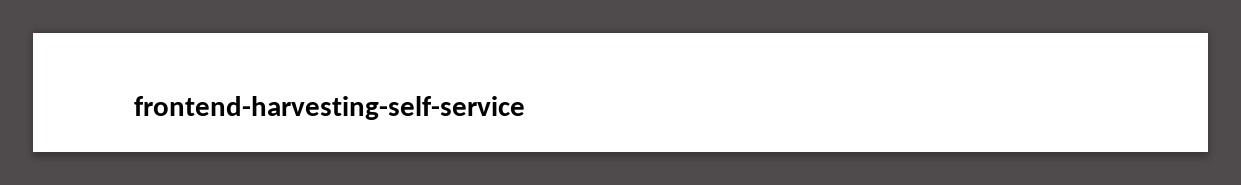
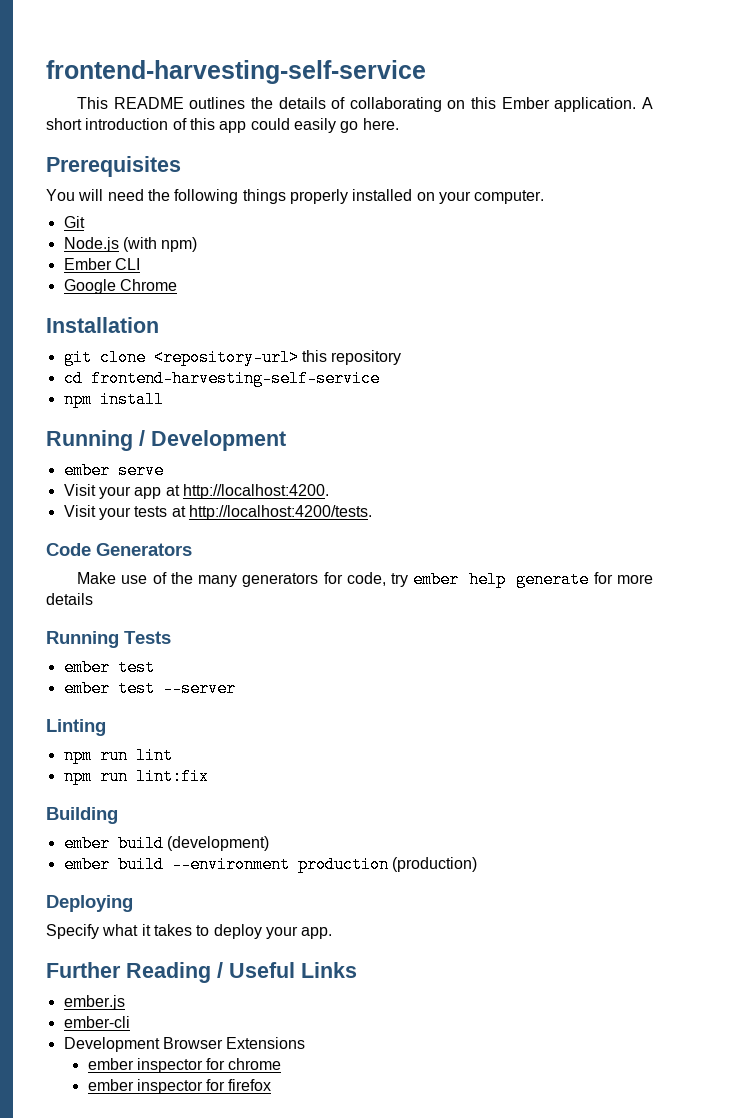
[134,96,525,120] frontend-harvesting-self-service -> [46,60,426,84] [77,97,653,112] [46,118,399,133] [46,156,181,177] [46,189,545,204] [63,216,85,228] [63,237,198,252] [63,258,140,270] [63,279,177,294] [46,317,159,333] [63,349,402,366] [63,370,380,387] [63,391,164,408] [46,430,286,451] [63,462,164,479] [63,484,329,499] [63,505,372,520] [46,543,192,556] [77,571,653,588] [46,593,93,605] [46,631,171,648] [63,659,155,676] [63,680,236,697] [46,719,106,736] [63,747,173,764] [63,768,209,785] [46,807,118,824] [63,835,269,852] [63,856,477,873] [46,895,133,912] [46,924,333,939] [46,962,357,983] [63,995,125,1010] [63,1016,130,1028] [63,1037,306,1052] [87,1058,282,1073] [87,1079,272,1094] frontend-harvesting-self-service // This README outlines the details of collaborating on this Ember application. A short introduction of this app could easily go here. // Prerequisites // You will need the following things properly installed on your computer. // Git // Node.js (with npm) // Ember CLI // Google Chrome // Installation // git clone <repository-url> this repository // cd frontend-harvesting-self-service // npm install // Running / Development // ember serve // Visit your app at http://localhost:4200. // Visit your tests at http://localhost:4200/tests. // Code Generators // Make use of the many generators for code, try ember help generate for more details // Running Tests // ember test // ember test --server // Linting // npm run lint // npm run lint:fix // Building // ember build (development) // ember build --environment production (production) // Deploying // Specify what it takes to deploy your app. // Further Reading / Useful Links // ember.js // ember-cli // Development Browser Extensions // ember inspector for chrome // ember inspector for firefox

